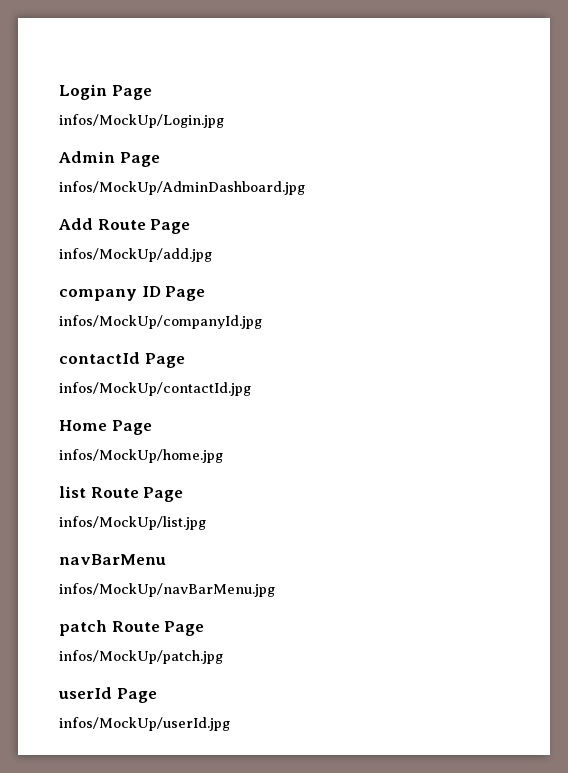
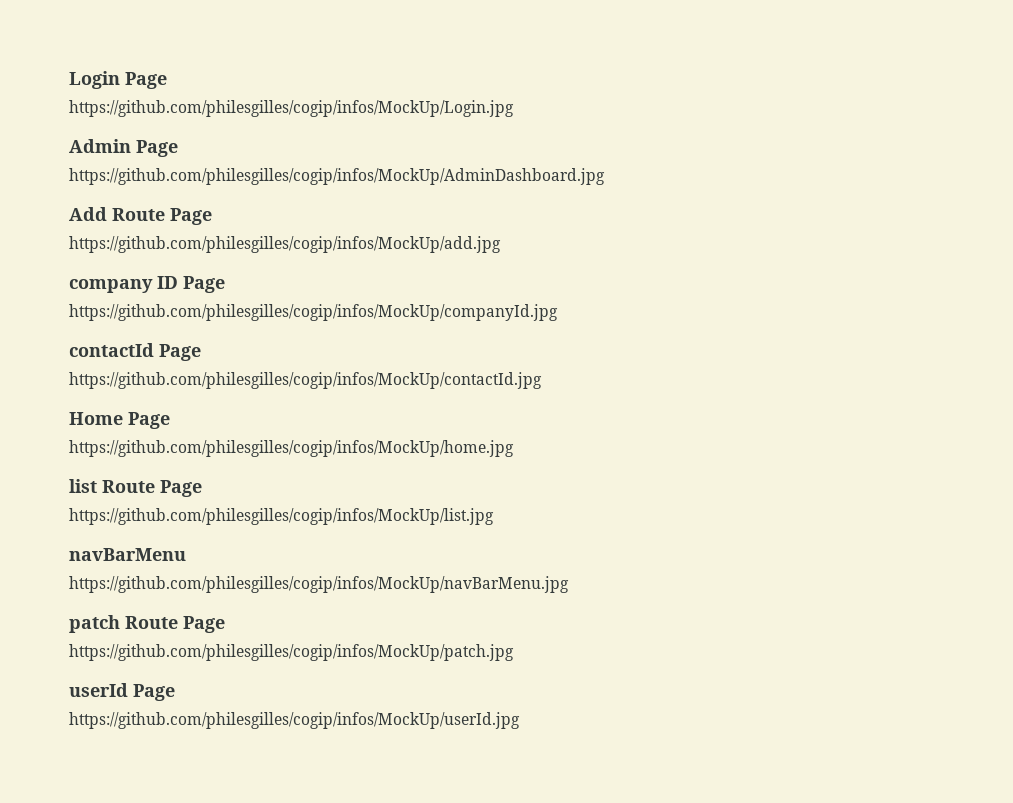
[59,114,224,128] infos/MockUp/Login.jpg -> [69,100,514,117] https://github.com/philesgilles/cogip/infos/MockUp/Login.jpg
[59,181,305,195] infos/MockUp/AdminDashboard.jpg -> [69,168,605,185] https://github.com/philesgilles/cogip/infos/MockUp/AdminDashboard.jpg
[59,248,212,262] infos/MockUp/add.jpg -> [69,236,501,253] https://github.com/philesgilles/cogip/infos/MockUp/add.jpg
[59,315,262,329] infos/MockUp/companyId.jpg -> [69,304,558,321] https://github.com/philesgilles/cogip/infos/MockUp/companyId.jpg
[59,382,251,396] infos/MockUp/contactId.jpg -> [69,372,542,389] https://github.com/philesgilles/cogip/infos/MockUp/contactId.jpg
[59,449,223,463] infos/MockUp/home.jpg -> [69,440,514,457] https://github.com/philesgilles/cogip/infos/MockUp/home.jpg
[59,516,206,530] infos/MockUp/list.jpg -> [69,508,494,525] https://github.com/philesgilles/cogip/infos/MockUp/list.jpg
[59,583,275,597] infos/MockUp/navBarMenu.jpg -> [69,576,569,593] https://github.com/philesgilles/cogip/infos/MockUp/navBarMenu.jpg
[59,650,223,664] infos/MockUp/patch.jpg -> [69,644,514,661] https://github.com/philesgilles/cogip/infos/MockUp/patch.jpg
[59,717,230,731] infos/MockUp/userId.jpg -> [69,712,520,729] https://github.com/philesgilles/cogip/infos/MockUp/userId.jpg

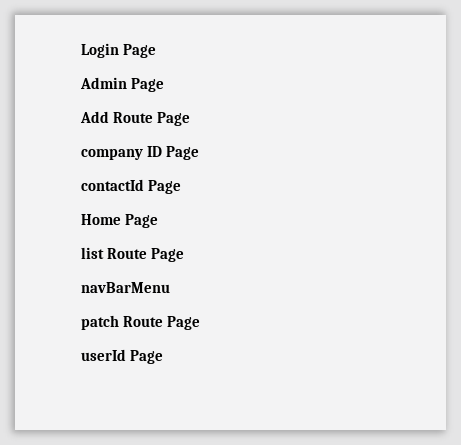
[69,100,514,117] // https://github.com/philesgilles/cogip/infos/MockUp/Login.jpg -> (156, 51) none
[69,168,605,185] // https://github.com/philesgilles/cogip/infos/MockUp/AdminDashboard.jpg -> (164, 85) none
[69,236,501,253] // https://github.com/philesgilles/cogip/infos/MockUp/add.jpg -> (190, 119) none
[69,304,558,321] // https://github.com/philesgilles/cogip/infos/MockUp/companyId.jpg -> (199, 153) none
[69,372,542,389] // https://github.com/philesgilles/cogip/infos/MockUp/contactId.jpg -> (181, 187) none
[69,440,514,457] // https://github.com/philesgilles/cogip/infos/MockUp/home.jpg -> (158, 221) none
[69,508,494,525] // https://github.com/philesgilles/cogip/infos/MockUp/list.jpg -> (184, 255) none
[69,576,569,593] // https://github.com/philesgilles/cogip/infos/MockUp/navBarMenu.jpg -> (170, 287) none
[69,644,514,661] // https://github.com/philesgilles/cogip/infos/MockUp/patch.jpg -> (200, 323) none
[69,712,520,729] // https://github.com/philesgilles/cogip/infos/MockUp/userId.jpg -> (163, 357) none

